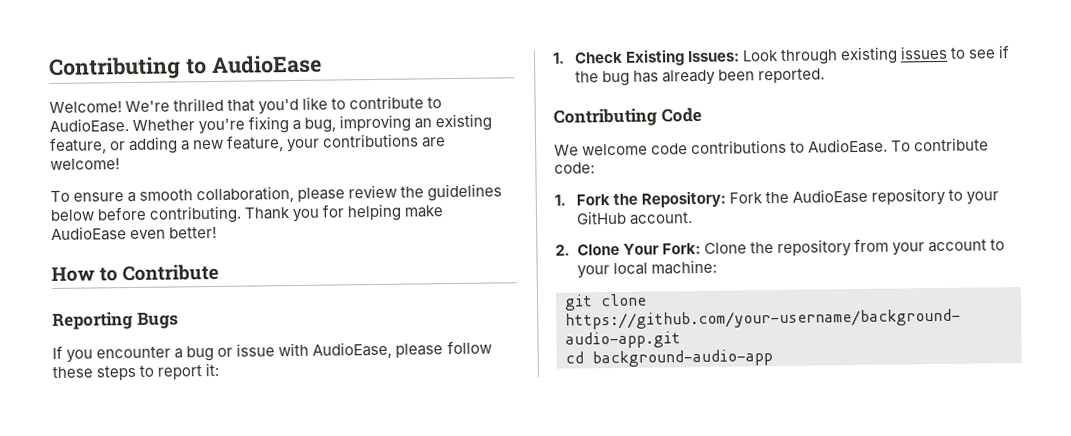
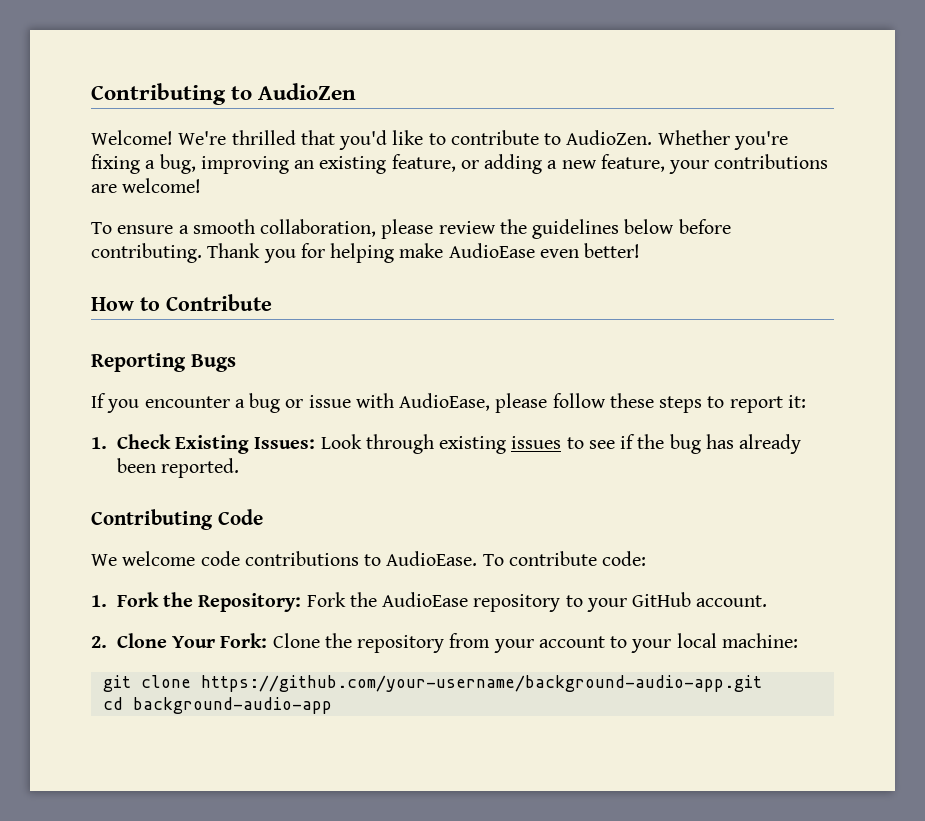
[210,54,322,75] AudioEase -> [258,83,357,100] AudioZen
[49,118,129,134] AudioEase. -> [566,130,653,145] AudioZen.

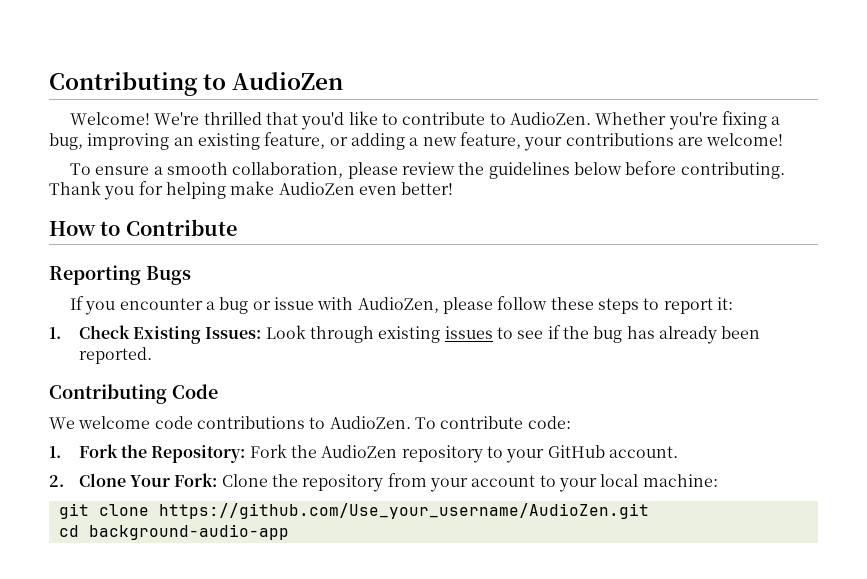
[448,243,535,258] AudioEase -> [278,182,355,195] AudioZen
[399,393,491,411] AudioEase, -> [357,297,439,313] AudioZen,
[386,551,478,566] AudioEase. -> [329,416,411,429] AudioZen.
[382,592,469,607] AudioEase -> [321,445,398,458] AudioZen
[200,675,762,692] https://github.com/your-username/background-audio-app.git -> [158,503,649,519] https://github.com/Use_your_username/AudioZen.git

